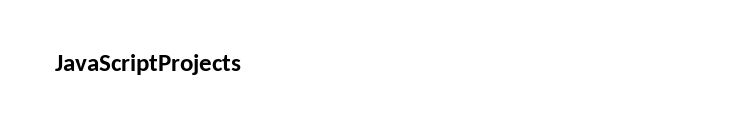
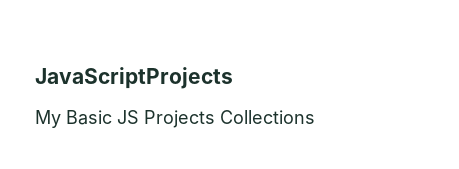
(241, 64) none -> [35,110,315,128] // My Basic JS Projects Collections

